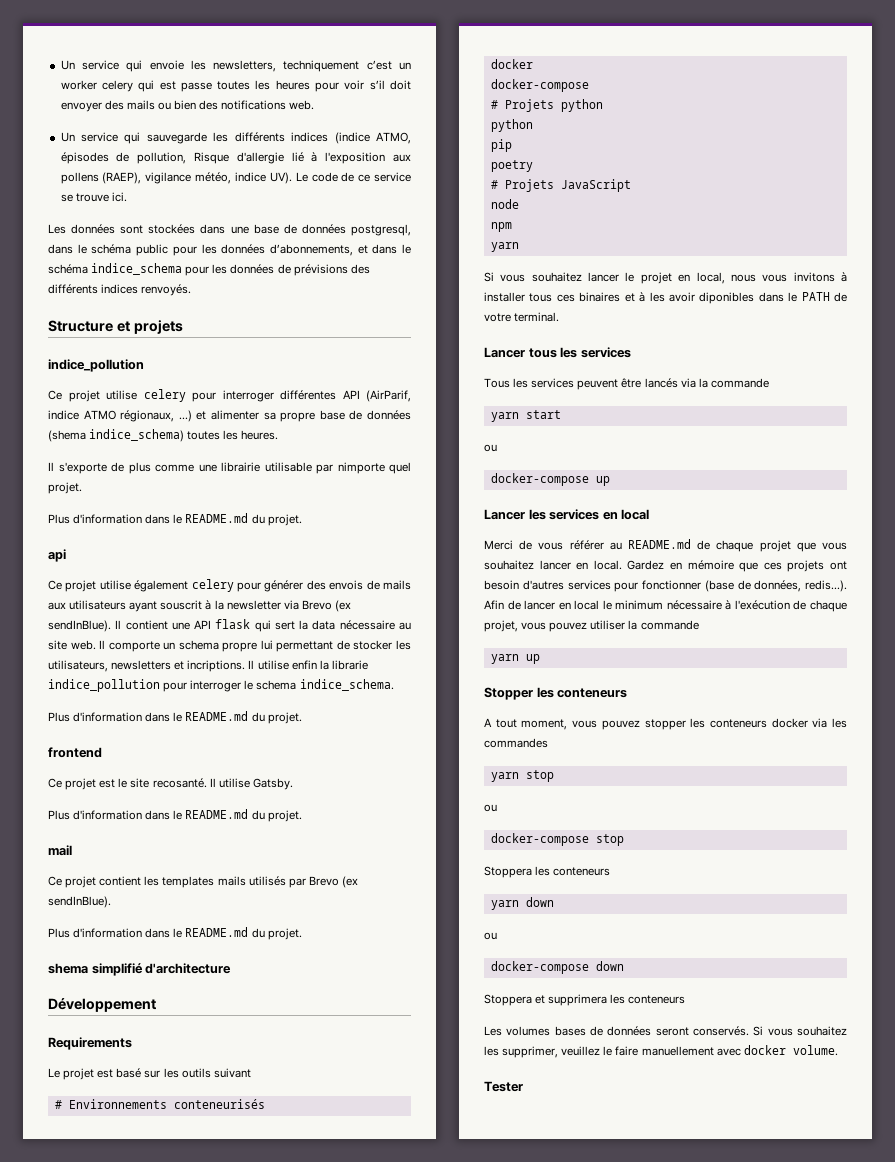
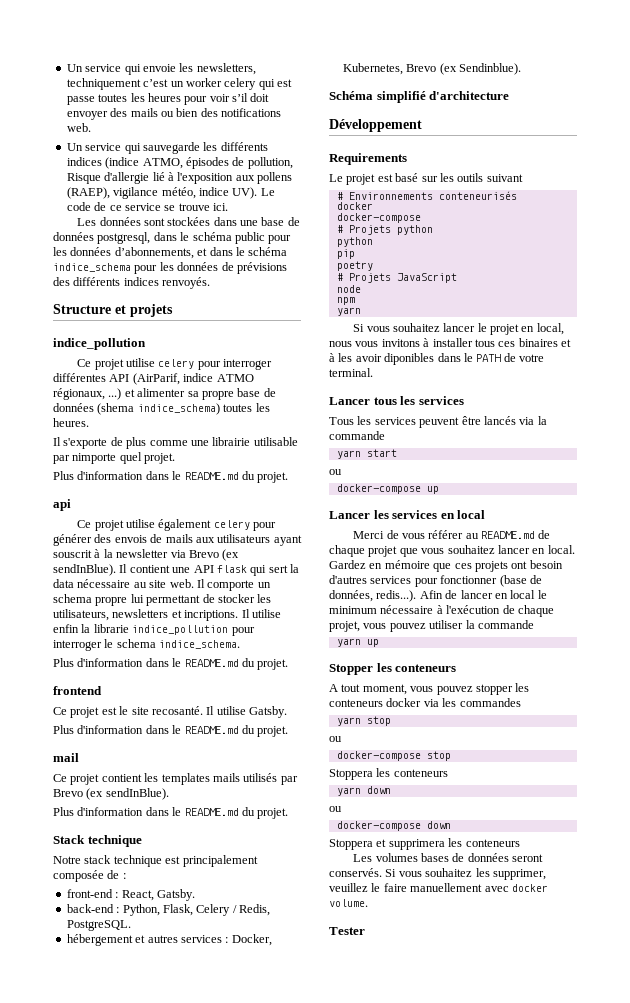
[48,963,88,974] shema -> [53,835,142,847] [53,855,258,867] [53,870,126,882] [66,889,195,901] [66,904,270,916] [66,920,131,931] [66,934,272,946] [342,63,521,75] [329,91,373,100] Stack technique // Notre stack technique est principalement composée de : // front-end : React, Gatsby. // back-end : Python, Flask, Celery / Redis, PostgreSQL. // hébergement et autres services : Docker, Kubernetes, Brevo (ex Sendinblue). // Schéma

